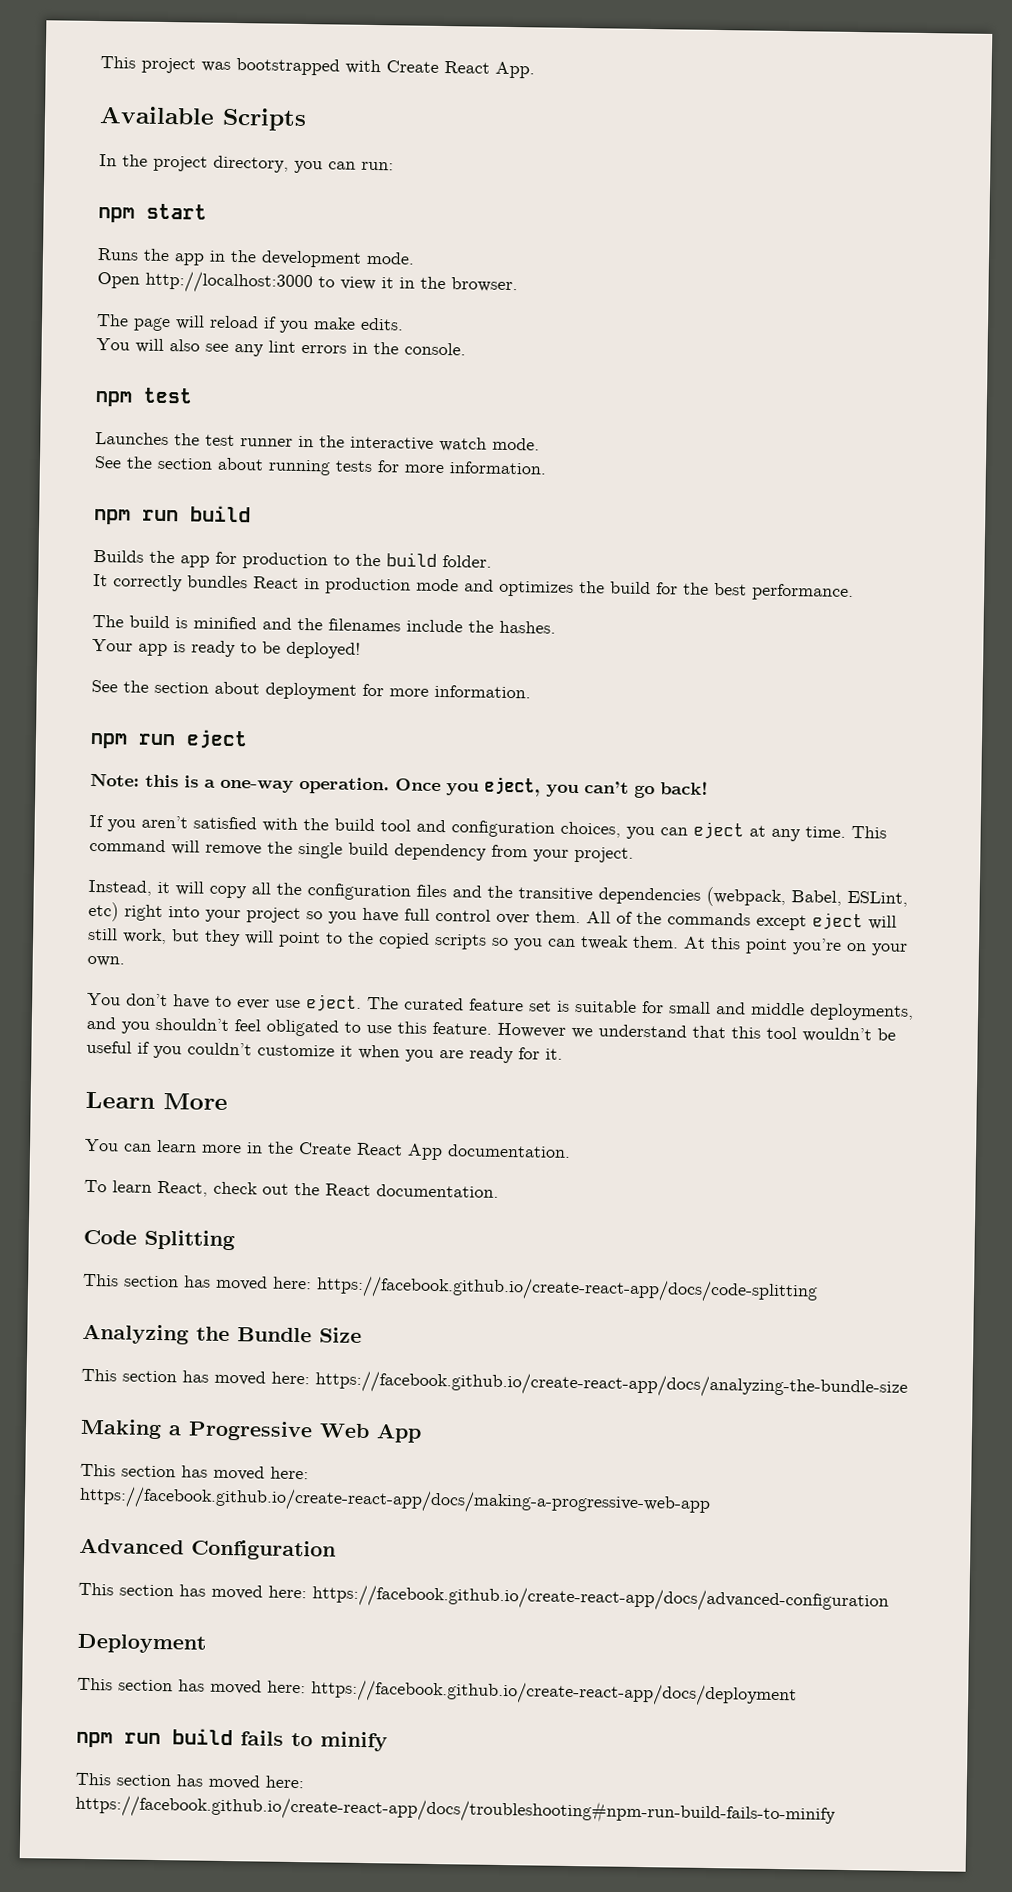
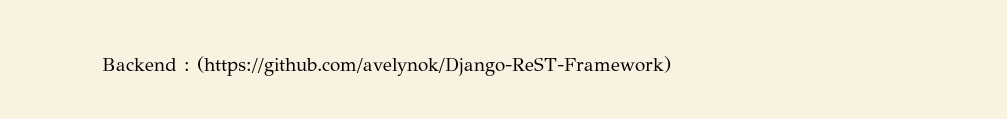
[100,56,535,79] [99,106,307,132] [99,154,394,174] [98,203,207,223] [97,248,415,268] [97,270,518,295] [96,314,404,334] [96,338,466,357] [95,387,193,407] [95,431,540,452] [94,455,547,476] [94,505,251,525] [93,549,492,570] [93,573,854,601] [92,614,556,634] [92,638,361,659] [91,679,531,700] [90,729,248,750] [90,772,708,799] [89,814,887,842] [89,838,634,863] [88,879,908,908] [88,901,897,931] [88,927,908,956] [87,955,125,967] [87,992,914,1021] [86,1016,896,1043] [86,1040,563,1064] [85,1091,228,1110] [84,1138,571,1161] [84,1179,499,1198] [83,1229,235,1251] [83,1273,818,1304] [82,1323,362,1345] [81,1368,908,1400] [80,1418,422,1443] [80,1463,309,1481] [79,1485,711,1517] [79,1537,336,1561] [78,1582,889,1614] [77,1633,206,1654] [77,1677,797,1708] [76,1728,388,1752] [75,1772,304,1790] [75,1793,836,1827] This project was bootstrapped with Create React App. // Available Scripts // In the project directory, you can run: // npm start // Runs the app in the development mode. // Open http://localhost:3000 to view it in the browser. // The page will reload if you make edits. // You will also see any lint errors in the console. // npm test // Launches the test runner in the interactive watch mode. // See the section about running tests for more information. // npm run build // Builds the app for production to the build folder. // It correctly bundles React in production mode and optimizes the build for the best performance. // The build is minified and the filenames include the hashes. // Your app is ready to be deployed! // See the section about deployment for more information. // npm run eject // Note: this is a one-way operation. Once you eject, you can’t go back! // If you aren’t satisfied with the build tool and configuration choices, you can eject at any time. This command will remove the single build dependency from your project. // Instead, it will copy all the configuration files and the transitive dependencies (webpack, Babel, ESLint, etc) right into your project so you have full control over them. All of the commands except eject will still work, but they will point to the copied scripts so you can tweak them. At this point you’re on your own. // You don’t have to ever use eject. The curated feature set is suitable for small and middle deployments, and you shouldn’t feel obligated to use this feature. However we understand that this tool wouldn’t be useful if you couldn’t customize it when you are ready for it. // Learn More // You can learn more in the Create React App documentation. // To learn React, check out the React documentation. // Code Splitting // This section has moved here: https://facebook.github.io/create-react-app/docs/code-splitting // Analyzing the Bundle Size // This section has moved here: https://facebook.github.io/create-react-app/docs/analyzing-the-bundle-size // Making a Progressive Web App // This section has moved here: https://facebook.github.io/create-react-app/docs/making-a-progressive-web-app // Advanced Configuration // This section has moved here: https://facebook.github.io/create-react-app/docs/advanced-configuration // Deployment // This section has moved here: https://facebook.github.io/create-react-app/docs/deployment // npm run build fails to minify // This section has moved here: https://facebook.github.io/create-react-app/docs/troubleshooting#npm-run-build-fails-to-minify -> [102,56,671,76] Backend : (https://github.com/avelynok/Django-ReST-Framework)

